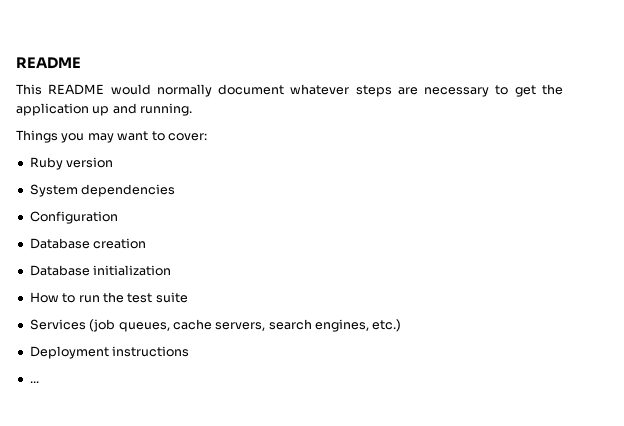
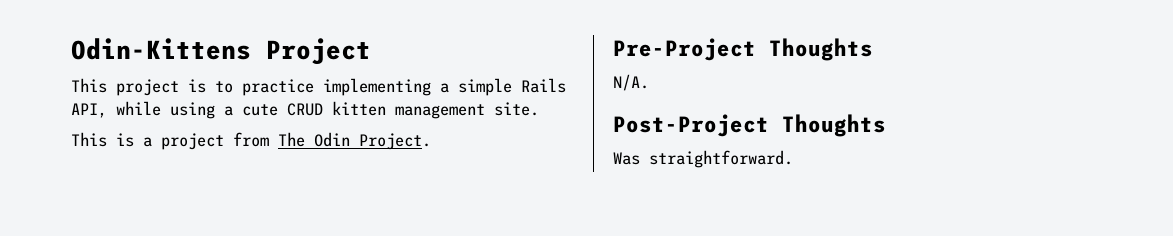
[16,57,81,69] [16,84,563,97] [16,103,193,116] [16,130,207,143] [29,157,114,170] [29,184,176,197] [29,211,118,224] [29,238,147,249] [29,265,172,276] [29,292,188,303] [29,319,402,332] [29,346,190,359] [29,381,39,383] README // This README would normally document whatever steps are necessary to get the application up and running. // Things you may want to cover: // Ruby version // System dependencies // Configuration // Database creation // Database initialization // How to run the test suite // Services (job queues, cache servers, search engines, etc.) // Deployment instructions // ... -> [71,38,371,65] [71,78,566,96] [71,101,539,119] [71,132,431,150] [613,38,873,61] [613,74,649,91] [613,114,886,137] [613,150,793,168] Odin-Kittens Project // This project is to practice implementing a simple Rails API, while using a cute CRUD kitten management site. // This is a project from The Odin Project. // Pre-Project Thoughts // N/A. // Post-Project Thoughts // Was straightforward.

